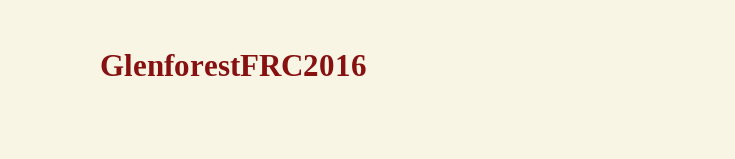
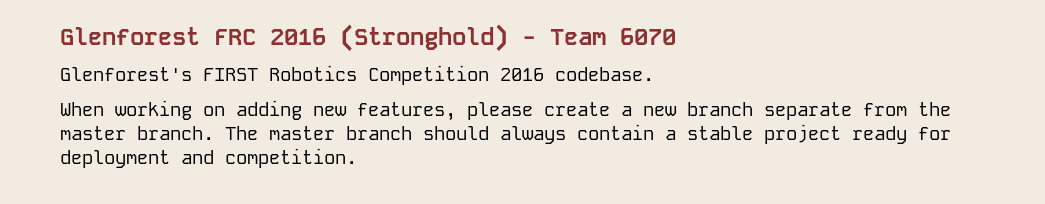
[100,54,367,76] GlenforestFRC2016 -> [60,24,676,52] [60,65,654,85] [60,100,951,121] [60,124,951,144] [60,148,357,168] Glenforest FRC 2016 (Stronghold) - Team 6070 // Glenforest's FIRST Robotics Competition 2016 codebase. // When working on adding new features, please create a new branch separate from the master branch. The master branch should always contain a stable project ready for deployment and competition.

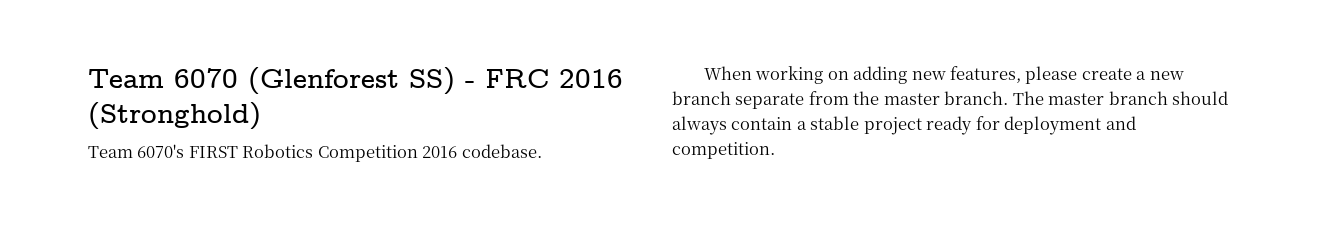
[60,27,200,45] Glenforest -> [88,67,475,95] Team 6070 (Glenforest SS) -
[522,28,676,45] [60,67,192,81] - Team 6070 // Glenforest's -> [88,144,185,158] // Team 6070's

